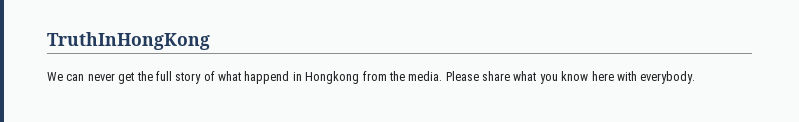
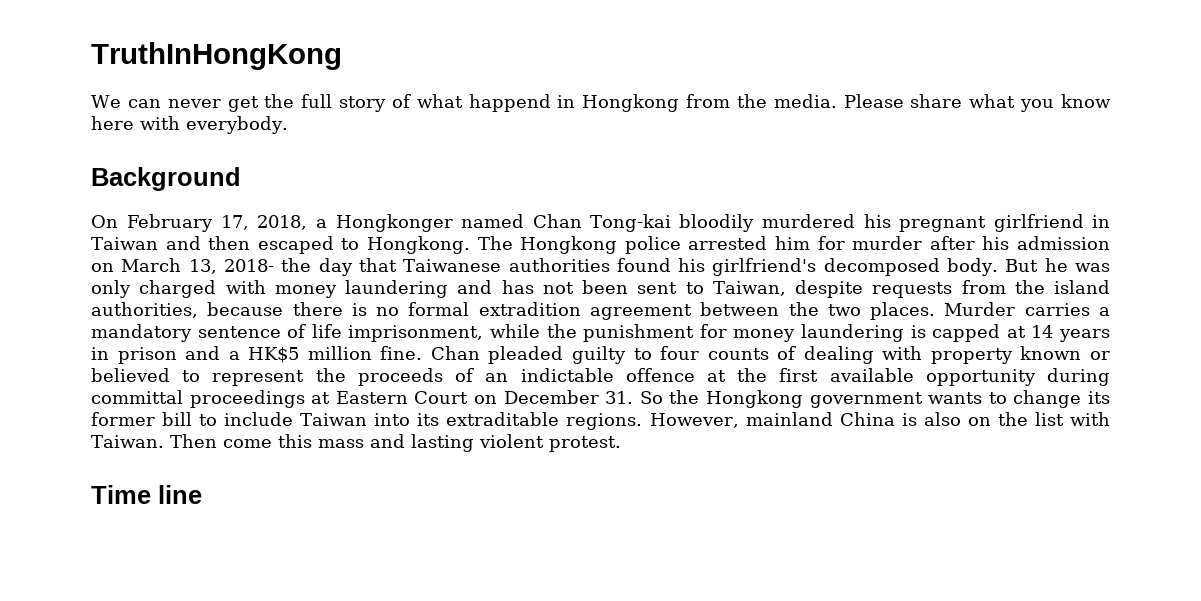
(696, 77) none -> [91,167,241,191] [91,214,1110,232] [91,236,1110,254] [91,258,1110,276] [91,280,1110,298] [91,302,1111,320] [91,324,1111,342] [91,346,1110,364] [91,368,1110,386] [91,390,1111,408] [91,412,1110,430] [91,434,621,452] [91,485,202,504] // Background // On February 17, 2018, a Hongkonger named Chan Tong-kai bloodily murdered his pregnant girlfriend in Taiwan and then escaped to Hongkong. The Hongkong police arrested him for murder after his admission on March 13, 2018- the day that Taiwanese authorities found his girlfriend's decomposed body. But he was only charged with money laundering and has not been sent to Taiwan, despite requests from the island authorities, because there is no formal extradition agreement between the two places. Murder carries a mandatory sentence of life imprisonment, while the punishment for money laundering is capped at 14 years in prison and a HK$5 million fine. Chan pleaded guilty to four counts of dealing with property known or believed to represent the proceeds of an indictable offence at the first available opportunity during committal proceedings at Eastern Court on December 31. So the Hongkong government wants to change its former bill to include Taiwan into its extraditable regions. However, mainland China is also on the list with Taiwan. Then come this mass and lasting violent protest. // Time line

